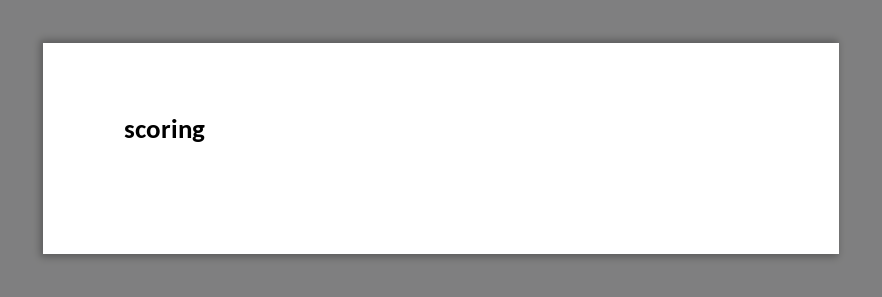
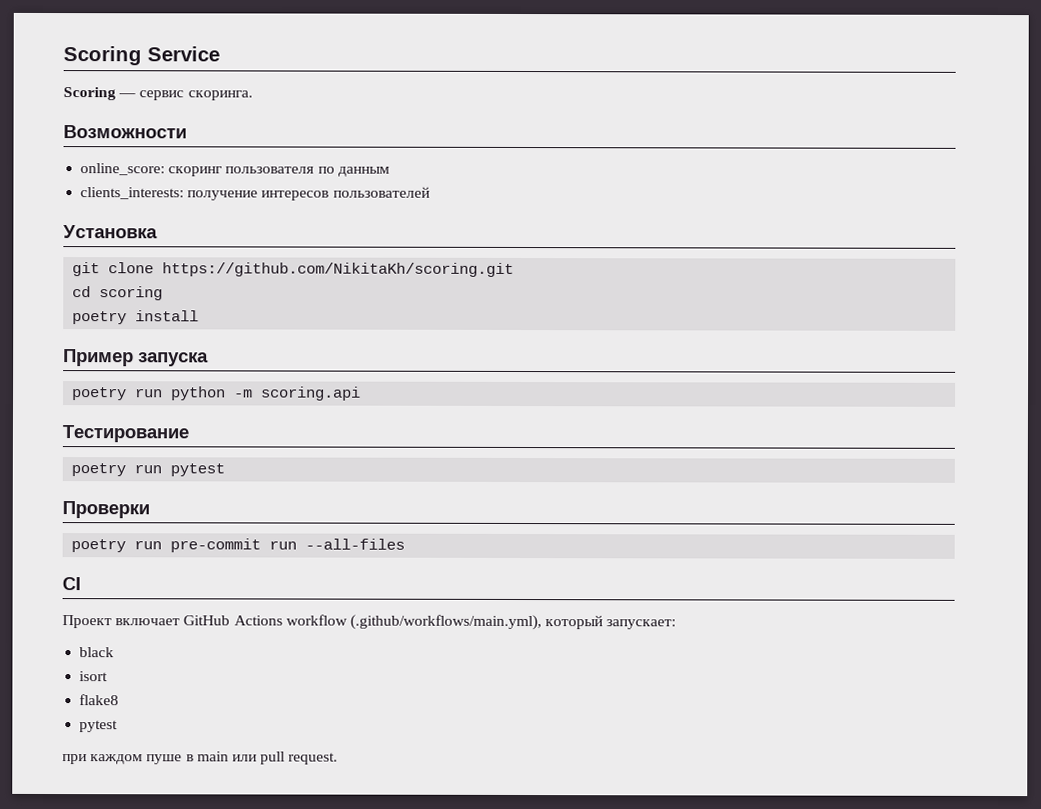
[124,119,205,142] scoring -> [63,46,220,66] [63,87,253,101] [63,125,187,139] [80,163,390,177] [80,186,430,201] [63,225,158,239] [72,262,515,277] [72,286,164,301] [72,310,200,325] [63,349,209,367] [72,386,362,401] [62,425,189,443] [71,463,226,477] [62,501,150,519] [71,538,406,553] [62,577,81,591] [62,614,677,631] [79,647,115,658] [79,671,109,682] [79,694,120,706] [79,720,119,733] [62,751,339,765] Scoring Service // Scoring — сервис скоринга. // Возможности // online_score: скоринг пользователя по данным // clients_interests: получение интересов пользователей // Установка // git clone https://github.com/NikitaKh/scoring.git // cd scoring // poetry install // Пример запуска // poetry run python -m scoring.api // Тестирование // poetry run pytest // Проверки // poetry run pre-commit run --all-files // CI // Проект включает GitHub Actions workflow (.github/workflows/main.yml), который запускает: // black // isort // flake8 // pytest // при каждом пуше в main или pull request.

